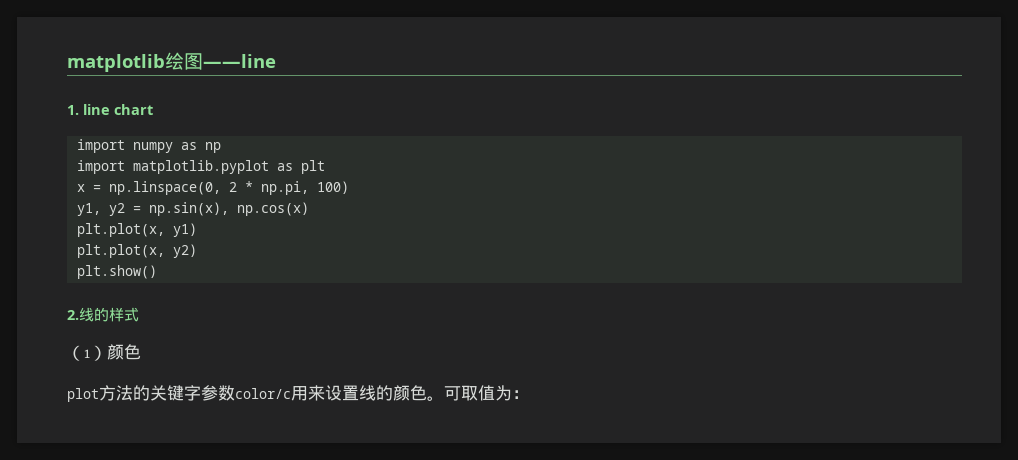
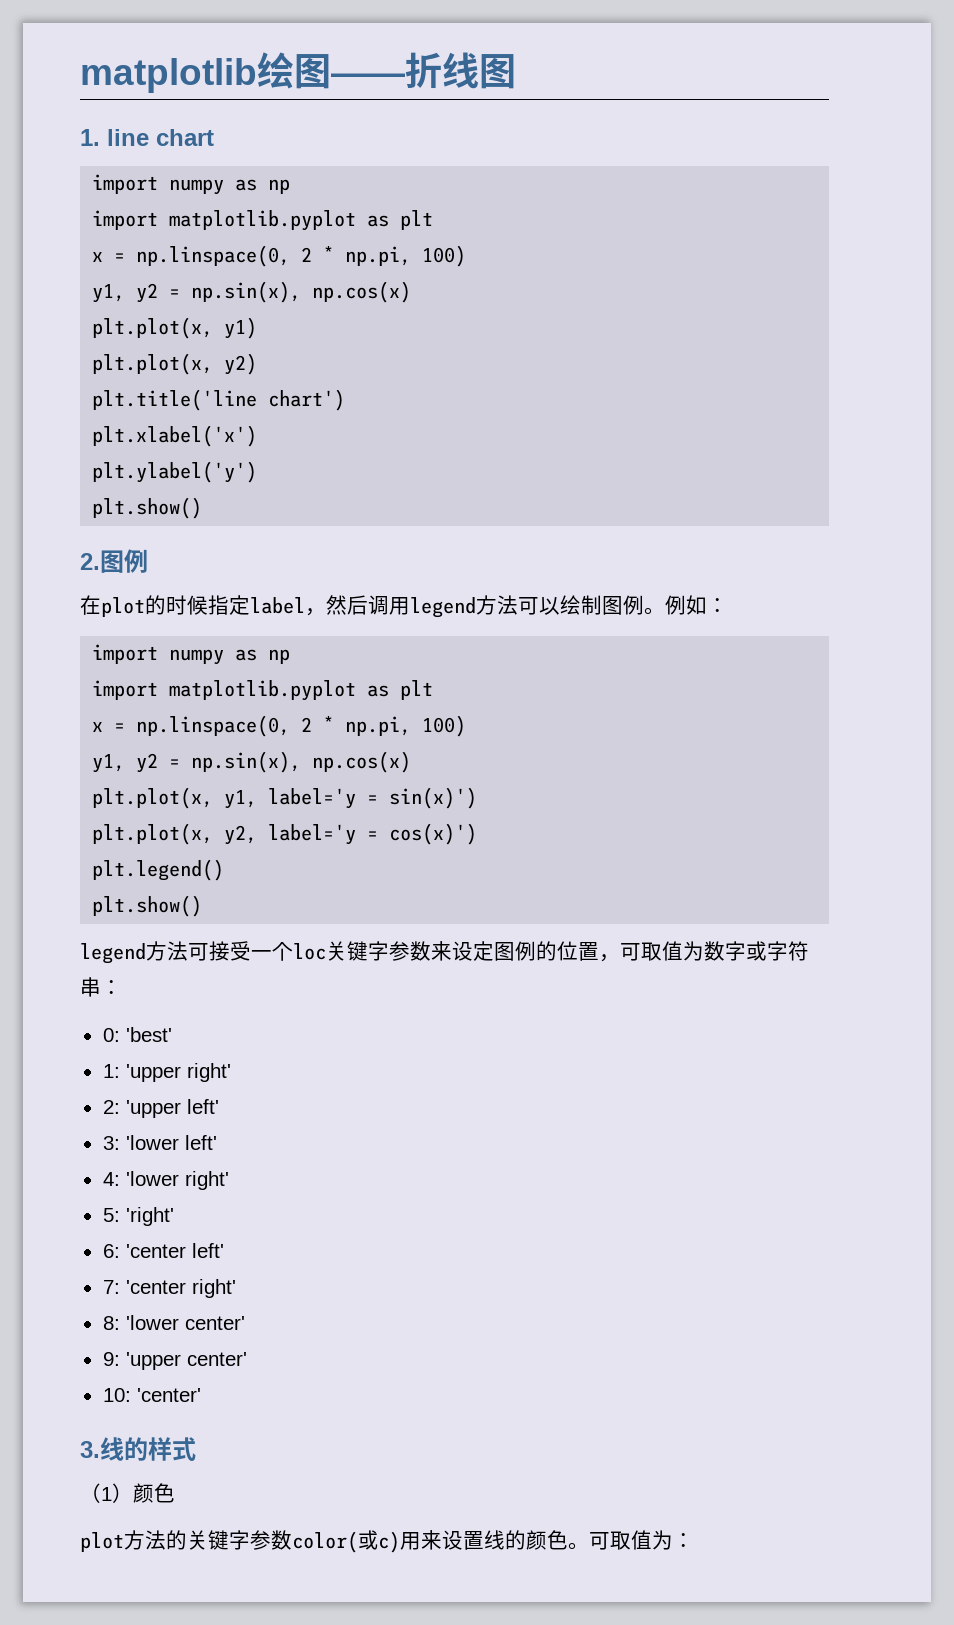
[203,54,276,68] ——line -> [331,52,516,89] ——折线图
[77,265,158,279] [67,310,79,320] plt.show() // 2. -> [92,389,346,411] [92,425,258,447] [92,461,258,483] [92,497,203,519] [80,549,148,573] [80,595,728,618] [92,644,291,665] [92,680,434,701] [92,715,467,737] [92,751,412,773] [92,787,478,809] [92,823,478,845] [92,859,225,881] [92,895,203,917] [80,941,809,964] [80,977,122,997] [102,1027,172,1042] [102,1063,231,1082] [102,1099,219,1118] [102,1135,217,1150] [102,1171,229,1190] [102,1207,174,1226] [102,1243,224,1258] [102,1279,236,1298] [102,1315,245,1330] [102,1352,247,1370] [102,1388,201,1402] [80,1441,100,1458] plt.title('line chart') // plt.xlabel('x') // plt.ylabel('y') // plt.show() // 2.图例 // 在plot的时候指定label，然后调用legend方法可以绘制图例。例如： // import numpy as np // import matplotlib.pyplot as plt // x = np.linspace(0, 2 * np.pi, 100) // y1, y2 = np.sin(x), np.cos(x) // plt.plot(x, y1, label='y = sin(x)') // plt.plot(x, y2, label='y = cos(x)') // plt.legend() // plt.show() // legend方法可接受一个loc关键字参数来设定图例的位置，可取值为数字或字符串： // 0: 'best' // 1: 'upper right' // 2: 'upper left' // 3: 'lower left' // 4: 'lower right' // 5: 'right' // 6: 'center left' // 7: 'center right' // 8: 'lower center' // 9: 'upper center' // 10: 'center' // 3.
[235,388,291,399] color/c -> [292,1530,400,1553] color(或c)

